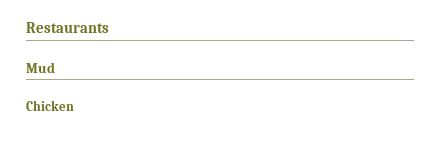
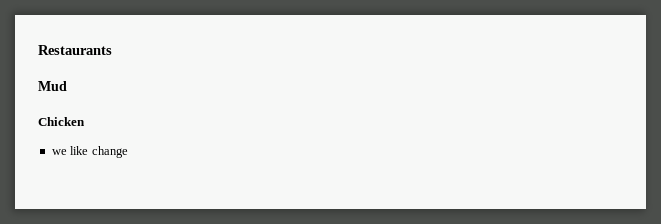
(74, 105) none -> [51,146,128,158] // we like change

